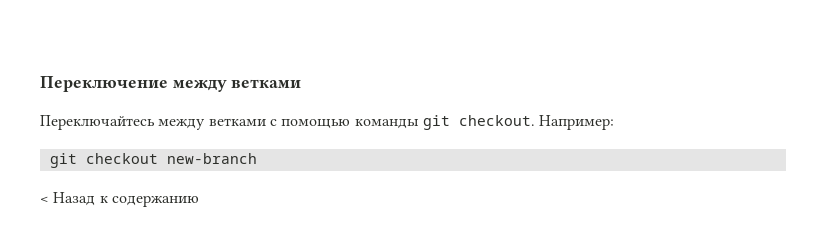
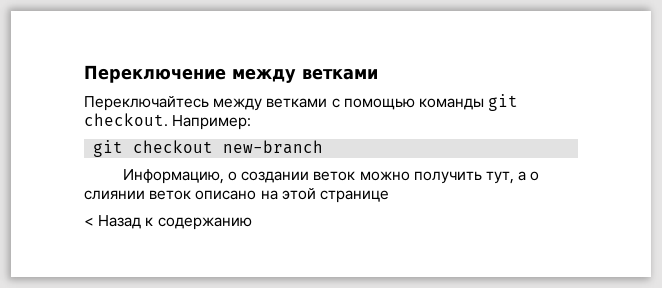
(257, 158) none -> [122,169,540,184] [84,188,389,203] // Информацию, о создании веток можно получить тут, а о слиянии веток описано на этой странице

